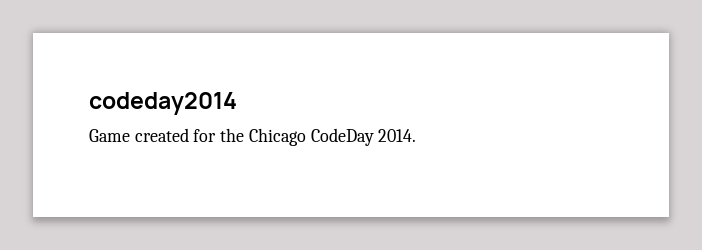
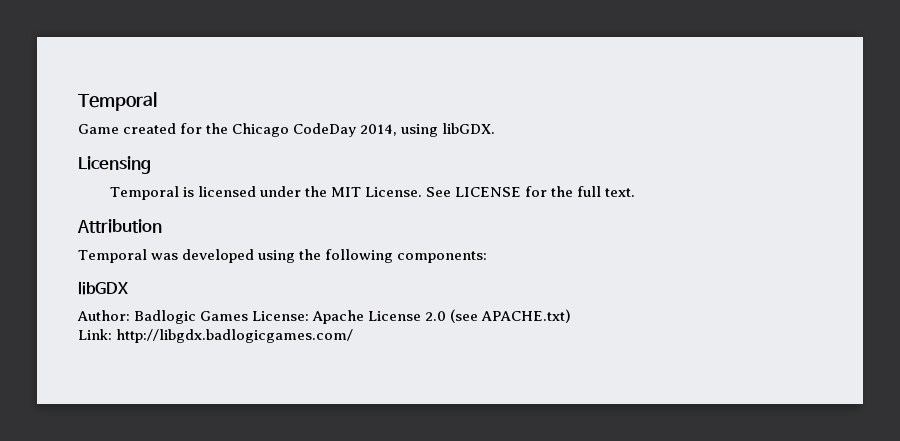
[89,92,237,115] codeday2014 -> [78,92,157,111] Temporal
[378,129,417,142] 2014. -> [360,123,496,137] [78,156,151,174] [109,186,636,200] [77,219,162,233] [78,249,488,263] [78,281,128,295] [77,309,572,324] [78,329,354,343] 2014, using libGDX. // Licensing // Temporal is licensed under the MIT License. See LICENSE for the full text. // Attribution // Temporal was developed using the following components: // libGDX // Author: Badlogic Games License: Apache License 2.0 (see APACHE.txt) // Link: http://libgdx.badlogicgames.com/

